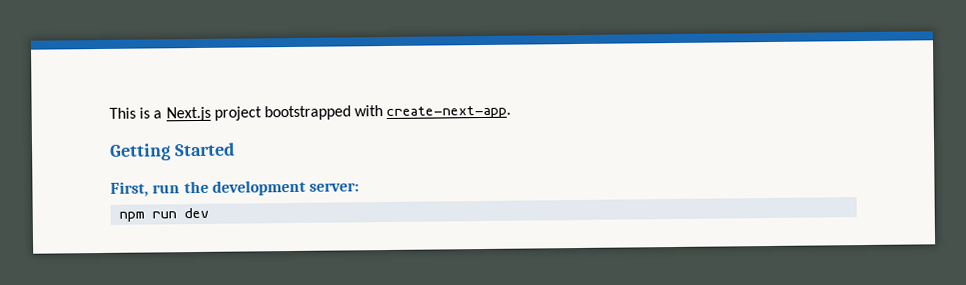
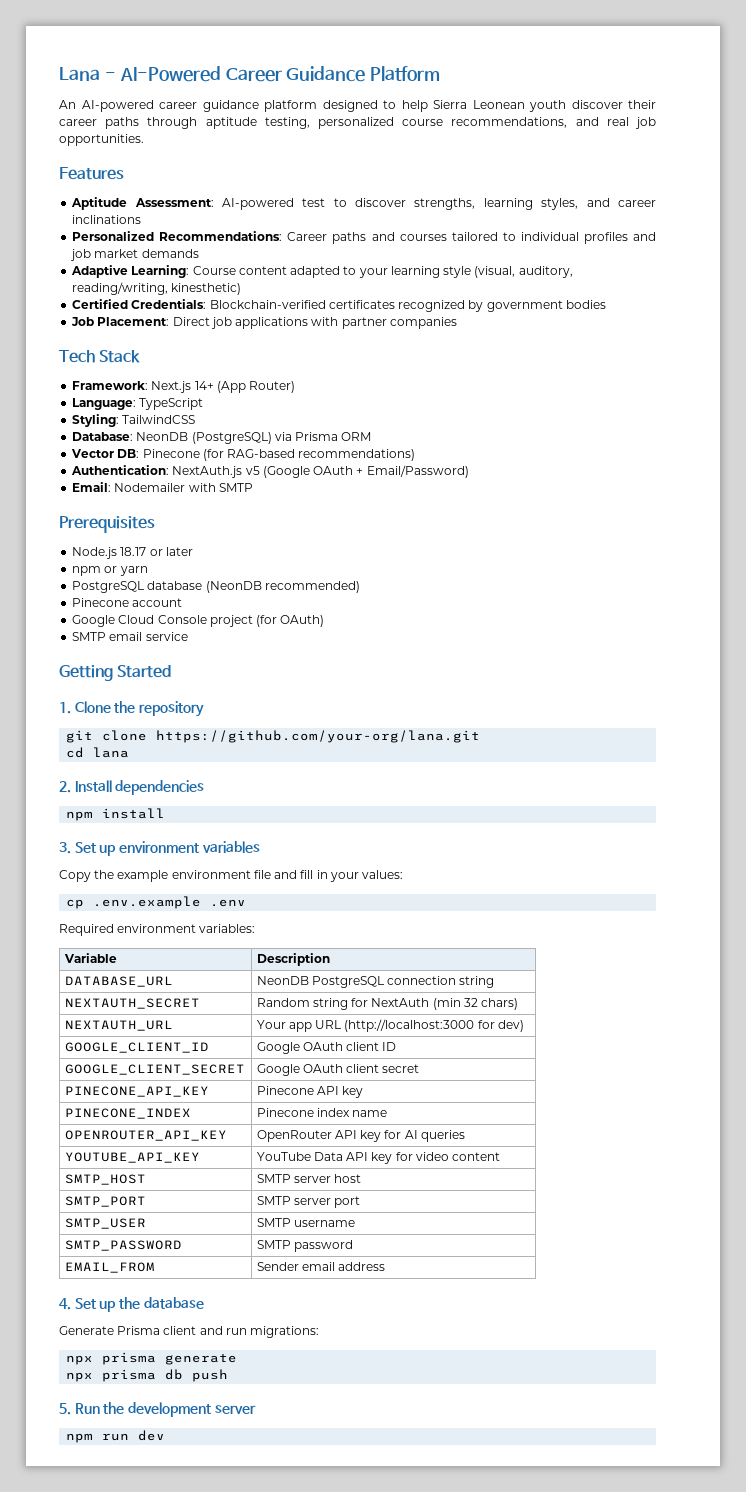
[109,105,512,122] [109,142,235,161] [110,181,181,197] This is a Next.js project bootstrapped with create-next-app. // Getting Started // First, run -> [59,66,441,82] [59,100,656,112] [59,117,657,129] [59,134,144,146] [59,167,124,180] [71,197,656,210] [72,215,142,224] [72,231,656,244] [70,249,199,261] [71,265,573,278] [72,282,242,295] [72,299,606,312] [71,317,457,329] [59,350,141,363] [72,381,296,393] [72,398,204,410] [72,414,196,427] [72,432,372,444] [71,449,416,461] [71,465,469,478] [72,482,253,492] [59,516,155,533] [72,547,193,559] [72,566,148,576] [72,581,360,593] [72,598,183,607] [72,615,325,627] [72,632,188,641] [59,665,172,681] [59,701,204,717] [66,730,481,743] [66,747,130,758] [59,780,205,795] [66,808,166,821] [59,841,260,856] [59,870,404,882] [66,896,247,909] [59,924,256,936] [63,953,117,963] [256,953,330,966] [64,976,173,987] [256,976,495,988] [64,998,200,1009] [256,998,519,1010] [64,1020,173,1031] [256,1019,524,1032] [64,1042,209,1053] [256,1042,397,1054] [64,1064,245,1075] [256,1064,420,1076] [64,1086,209,1097] [256,1086,364,1098] [64,1108,191,1119] [256,1108,388,1117] [64,1130,227,1141] [256,1130,465,1142] [64,1152,200,1163] [256,1152,501,1164] [64,1174,146,1185] [256,1174,362,1183] [64,1196,146,1207] [256,1196,361,1208] [64,1218,146,1229] [256,1218,355,1227] [64,1240,182,1251] [256,1240,353,1252] [64,1262,155,1273] [256,1262,386,1271] [59,1297,204,1312] [59,1326,320,1338] [66,1352,238,1365] [66,1369,229,1382] [59,1403,100,1415] Lana - AI-Powered Career Guidance Platform // An AI-powered career guidance platform designed to help Sierra Leonean youth discover their career paths through aptitude testing, personalized course recommendations, and real job opportunities. // Features // Aptitude Assessment: AI-powered test to discover strengths, learning styles, and career inclinations // Personalized Recommendations: Career paths and courses tailored to individual profiles and job market demands // Adaptive Learning: Course content adapted to your learning style (visual, auditory, reading/writing, kinesthetic) // Certified Credentials: Blockchain-verified certificates recognized by government bodies // Job Placement: Direct job applications with partner companies // Tech Stack // Framework: Next.js 14+ (App Router) // Language: TypeScript // Styling: TailwindCSS // Database: NeonDB (PostgreSQL) via Prisma ORM // Vector DB: Pinecone (for RAG-based recommendations) // Authentication: NextAuth.js v5 (Google OAuth + Email/Password) // Email: Nodemailer with SMTP // Prerequisites // Node.js 18.17 or later // npm or yarn // PostgreSQL database (NeonDB recommended) // Pinecone account // Google Cloud Console project (for OAuth) // SMTP email service // Getting Started // 1. Clone the repository // git clone https://github.com/your-org/lana.git // cd lana // 2. Install dependencies // npm install // 3. Set up environment variables // Copy the example environment file and fill in your values: // cp .env.example .env // Required environment variables: // Variable | Description // DATABASE_URL | NeonDB PostgreSQL connection string // NEXTAUTH_SECRET | Random string for NextAuth (min 32 chars) // NEXTAUTH_URL | Your app URL (http://localhost:3000 for dev) // GOOGLE_CLIENT_ID | Google OAuth client ID // GOOGLE_CLIENT_SECRET | Google OAuth client secret // PINECONE_API_KEY | Pinecone API key // PINECONE_INDEX | Pinecone index name // OPENROUTER_API_KEY | OpenRouter API key for AI queries // YOUTUBE_API_KEY | YouTube Data API key for video content // SMTP_HOST | SMTP server host // SMTP_PORT | SMTP server port // SMTP_USER | SMTP username // SMTP_PASSWORD | SMTP password // EMAIL_FROM | Sender email address // 4. Set up the database // Generate Prisma client and run migrations: // npx prisma generate // npx prisma db push // 5. Run
[309,182,360,192] server: -> [214,1405,256,1414] server

